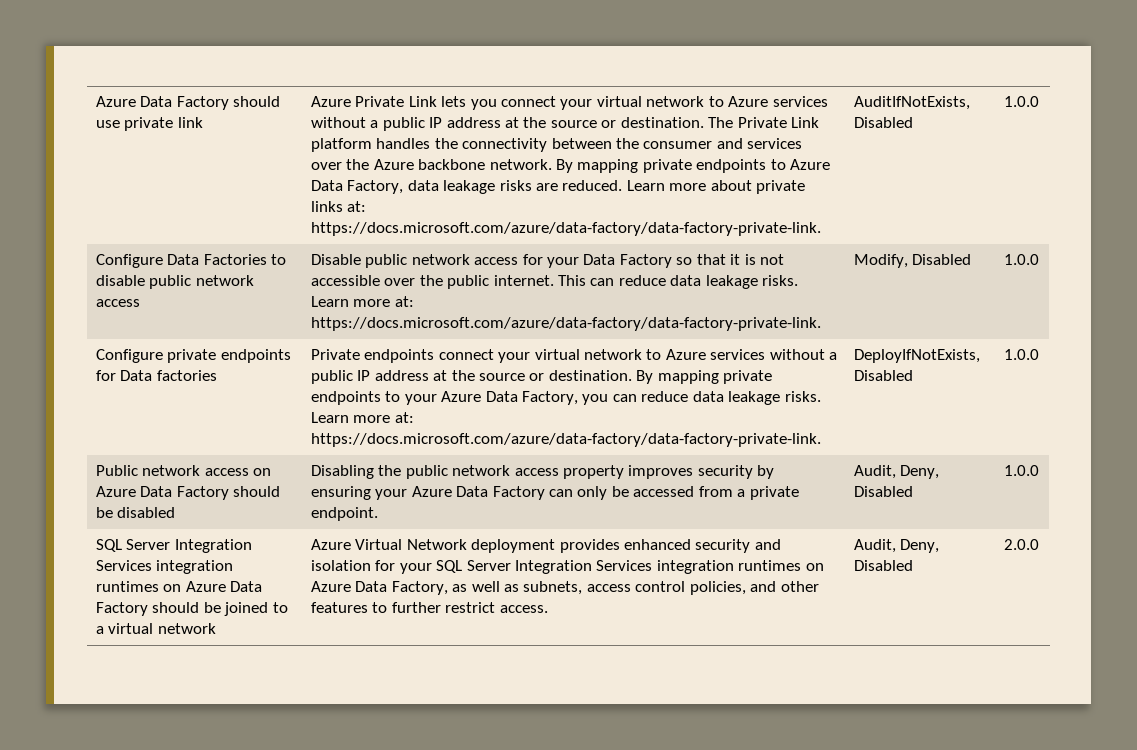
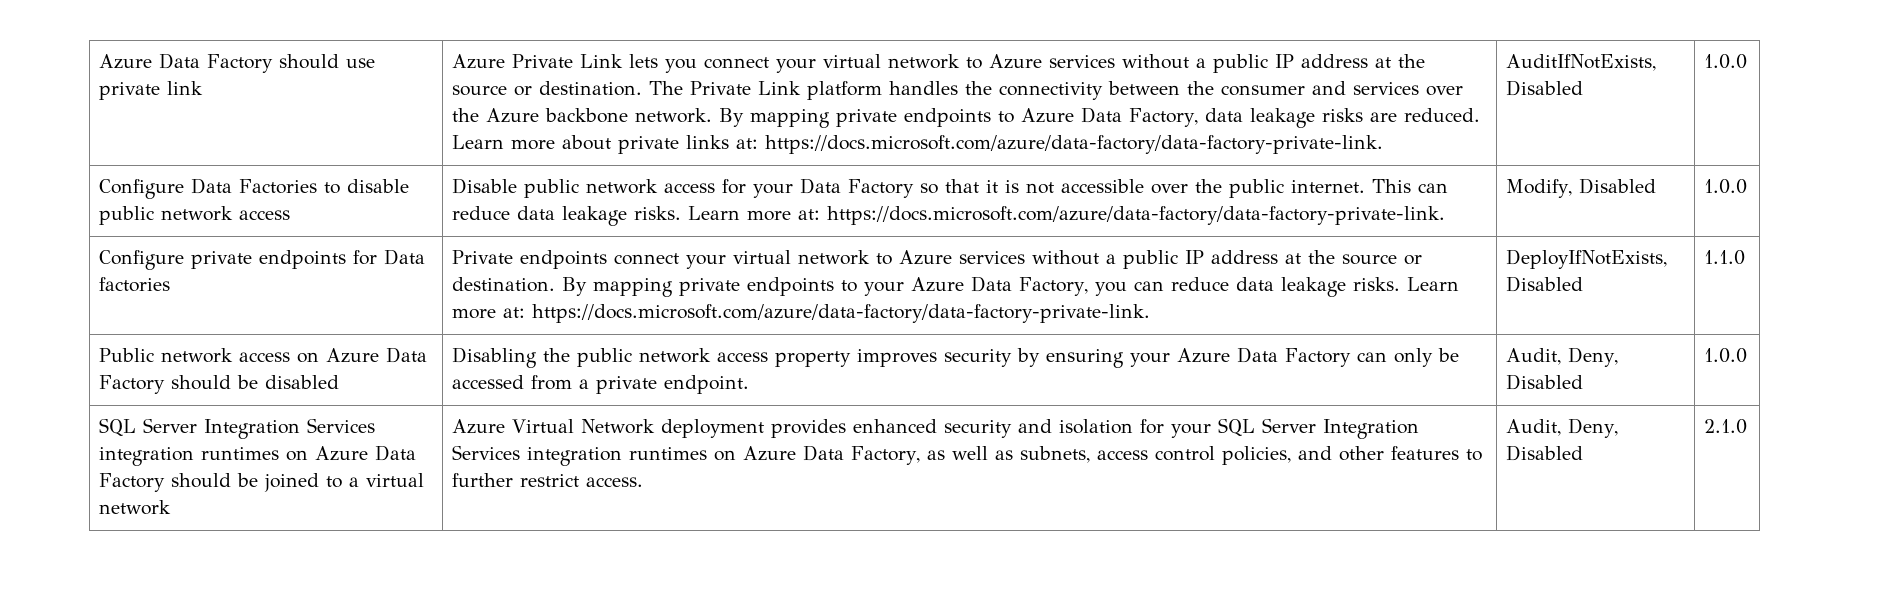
[1003,349,1039,360] 1.0.0 -> [1704,250,1746,265] 1.1.0
[1003,539,1039,550] 2.0.0 -> [1704,419,1748,434] 2.1.0

